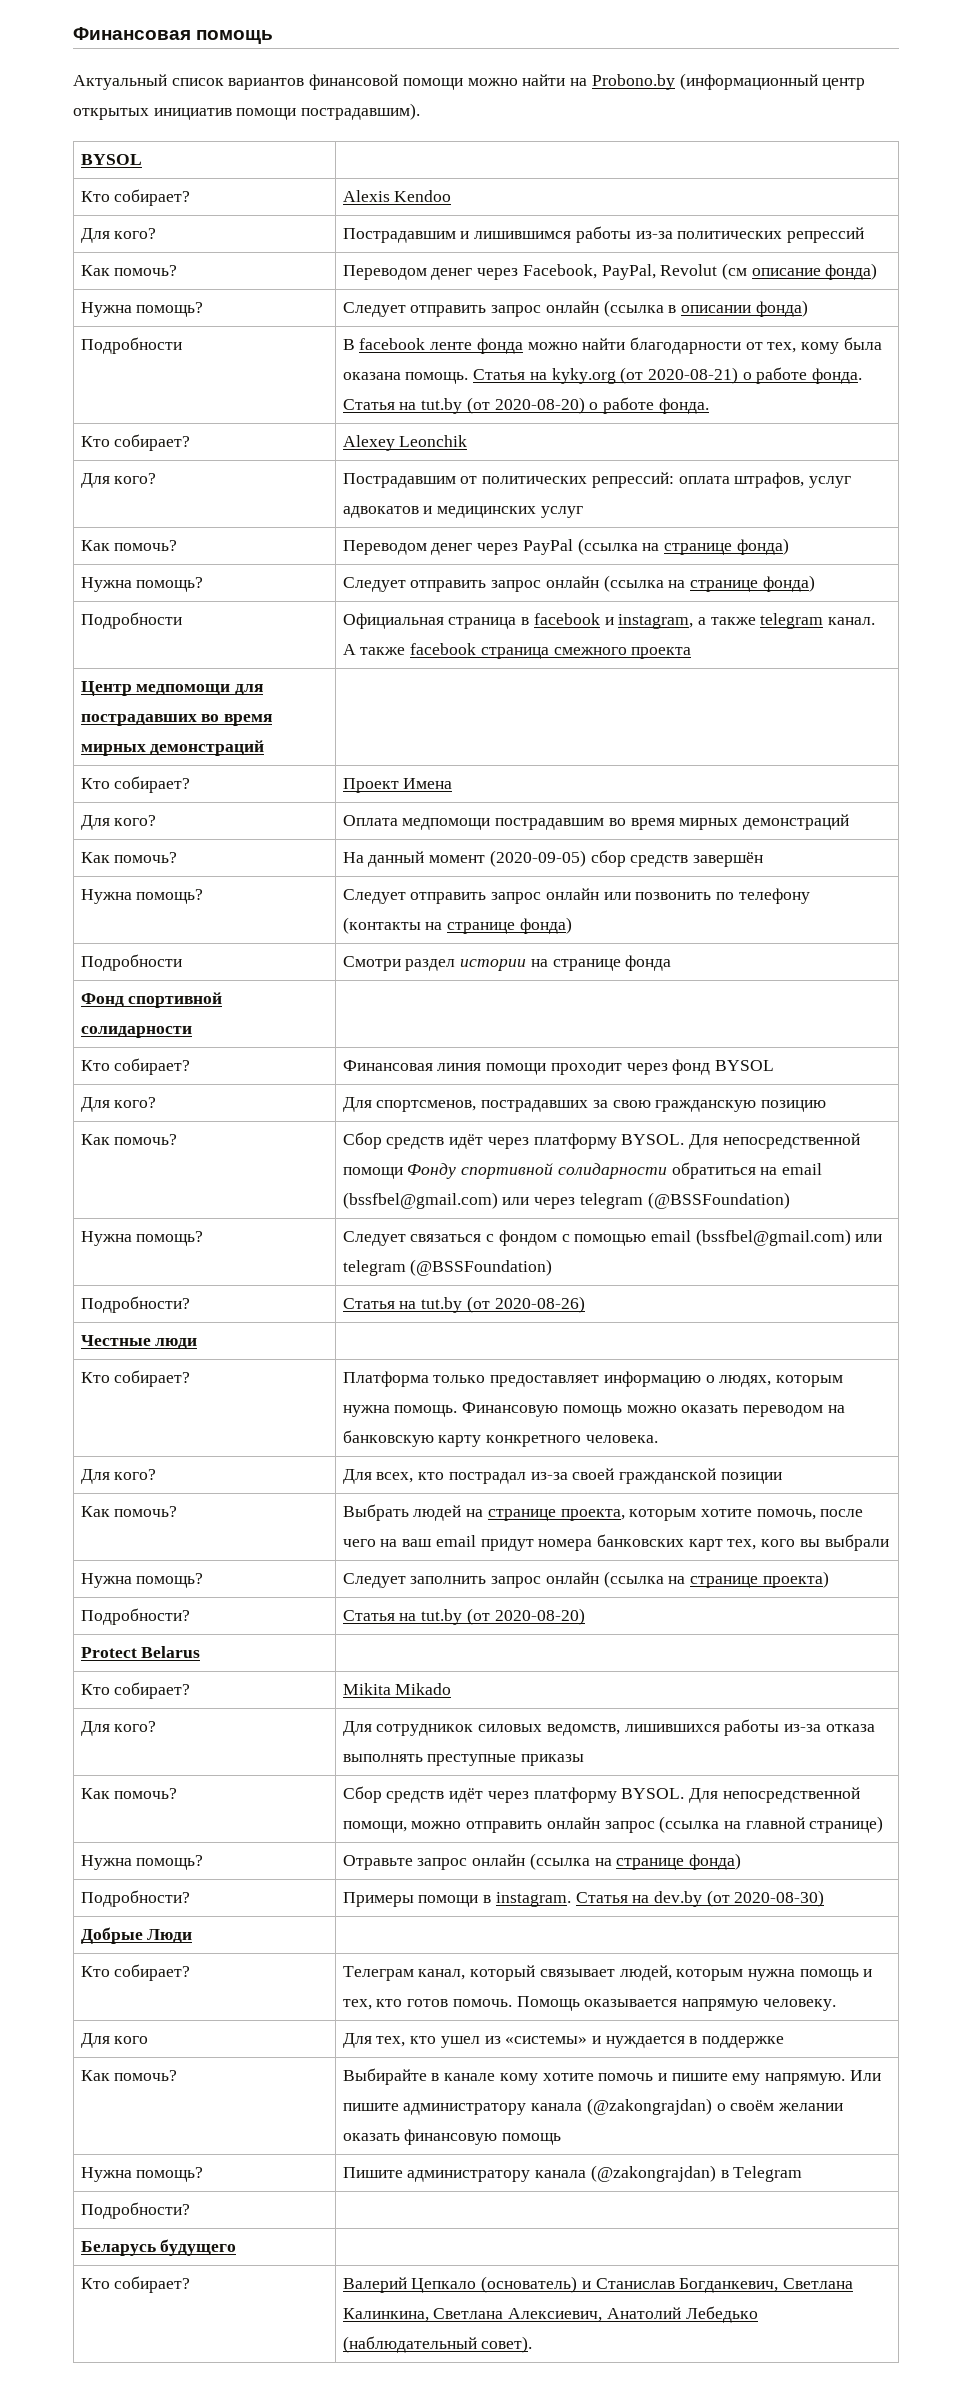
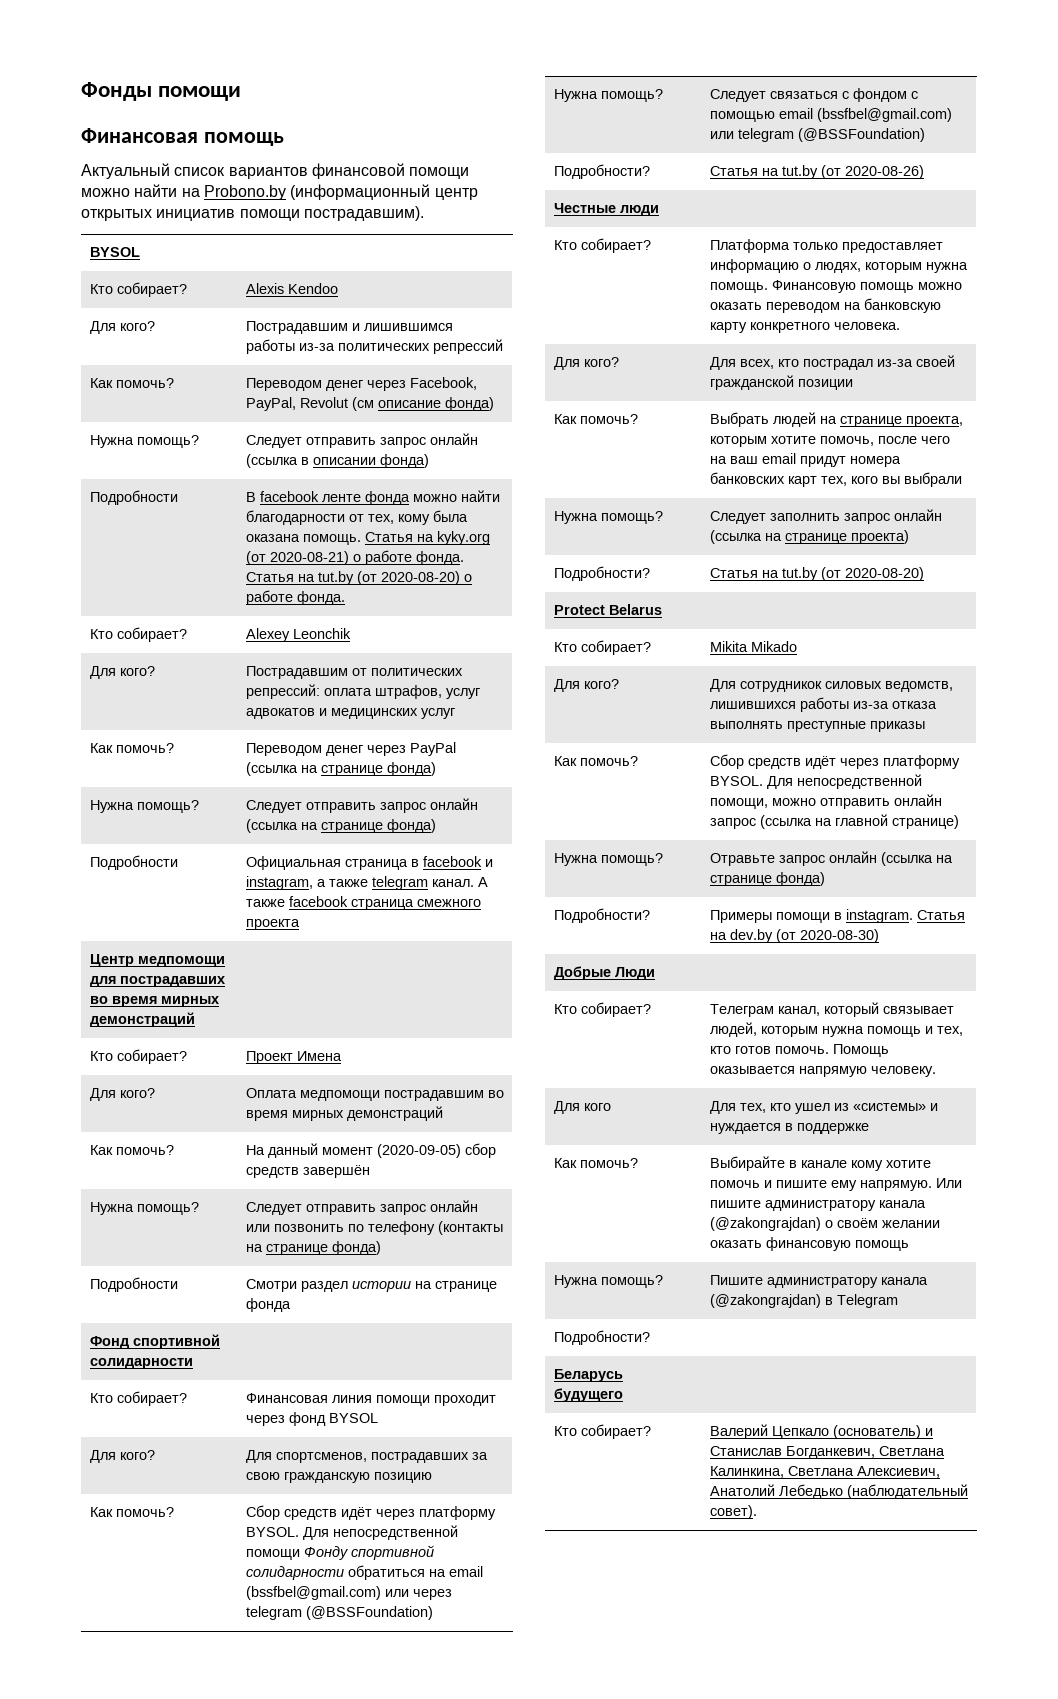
(73, 33) none -> [81,82,242,101] Фонды помощи //

